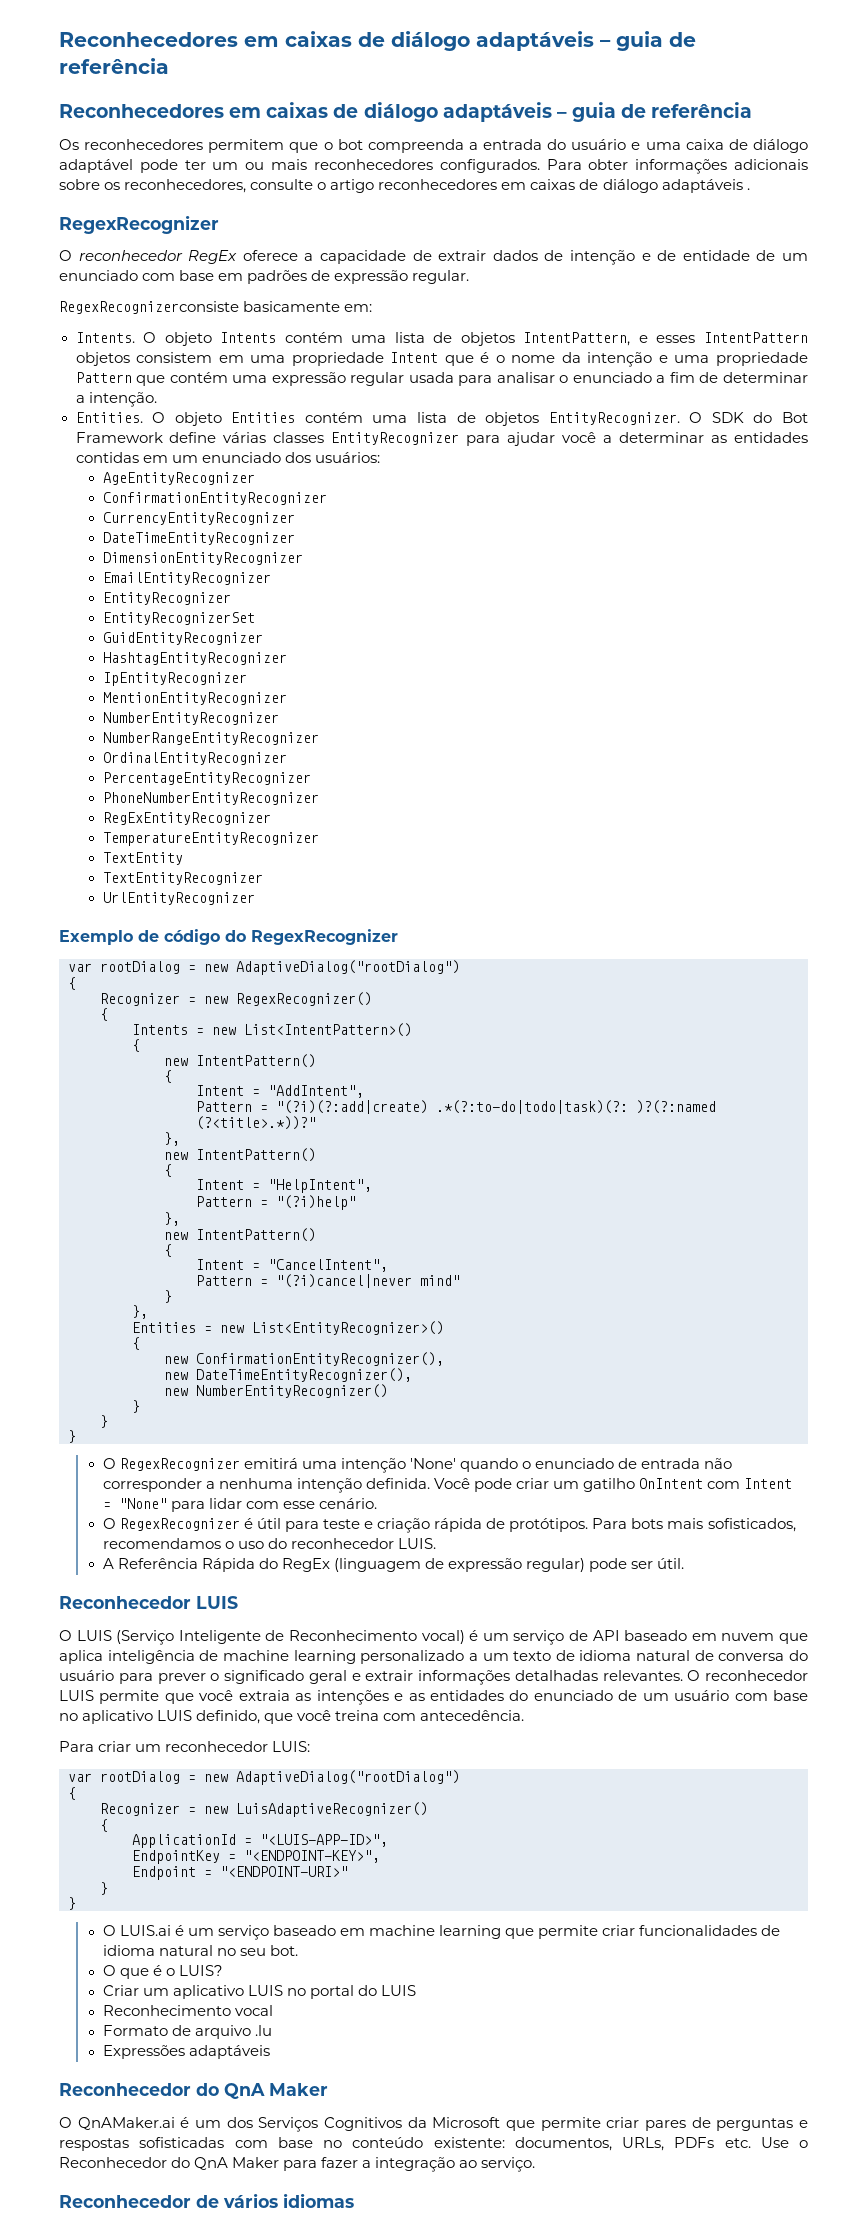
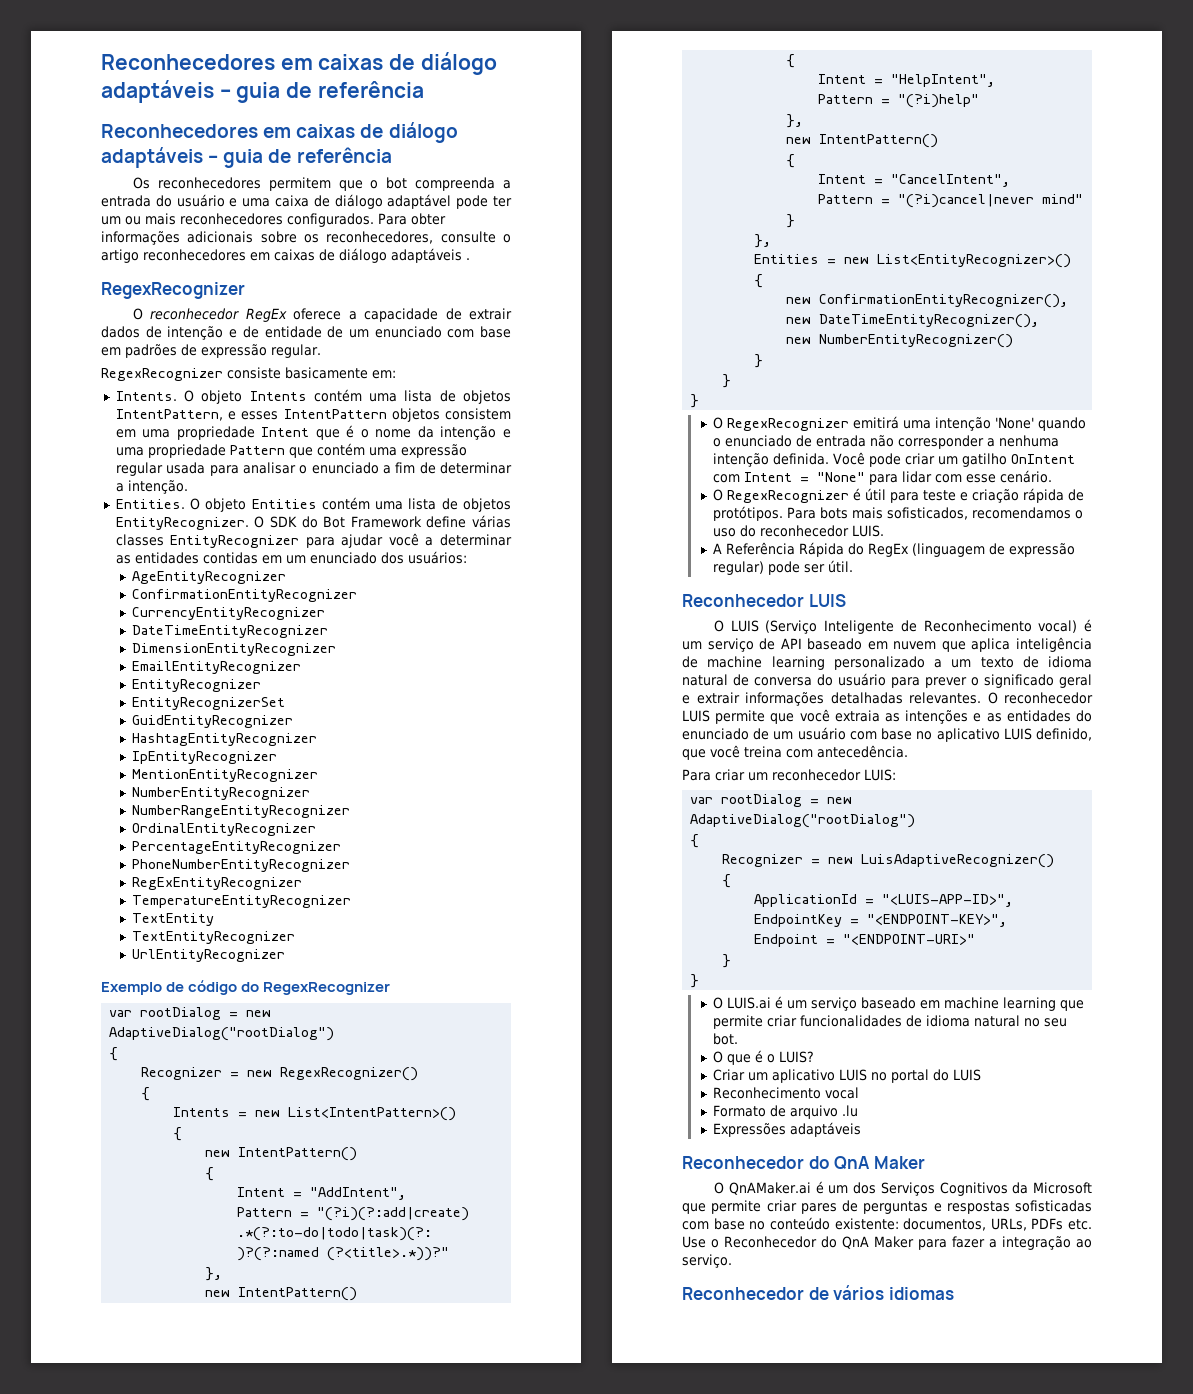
[59,301,239,314] RegexRecognizerconsiste -> [101,367,281,381] RegexRecognizer consiste

